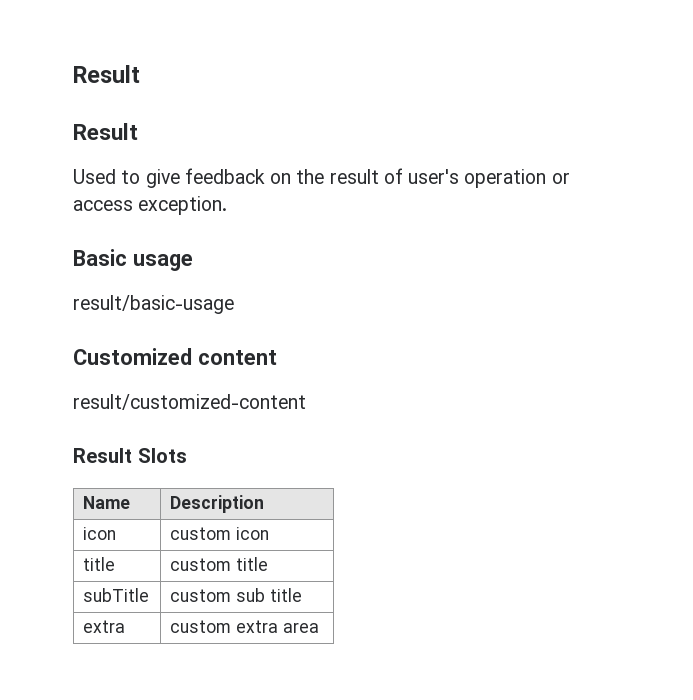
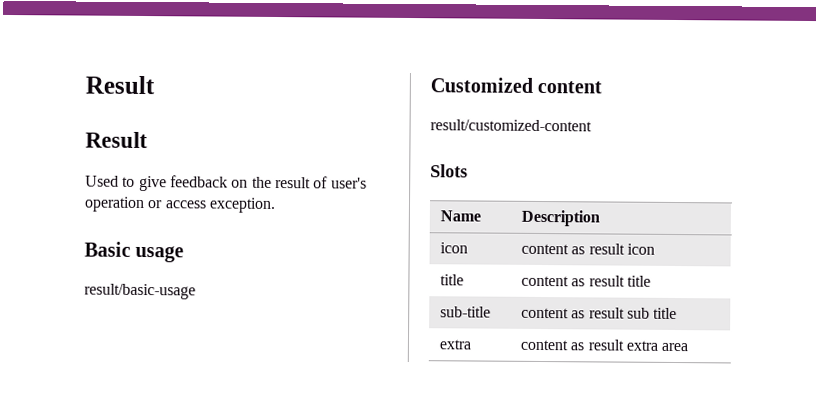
[73,448,132,463] Result -> (592, 125) none
[170,527,232,540] custom -> [521,243,625,255] content as result
[170,557,269,571] [83,588,150,602] [170,589,232,602] custom title // subTitle | custom -> [521,275,652,287] [440,306,492,318] [521,307,625,319] content as result title // sub-title | content as result
[170,620,232,633] custom -> [520,339,624,351] content as result

